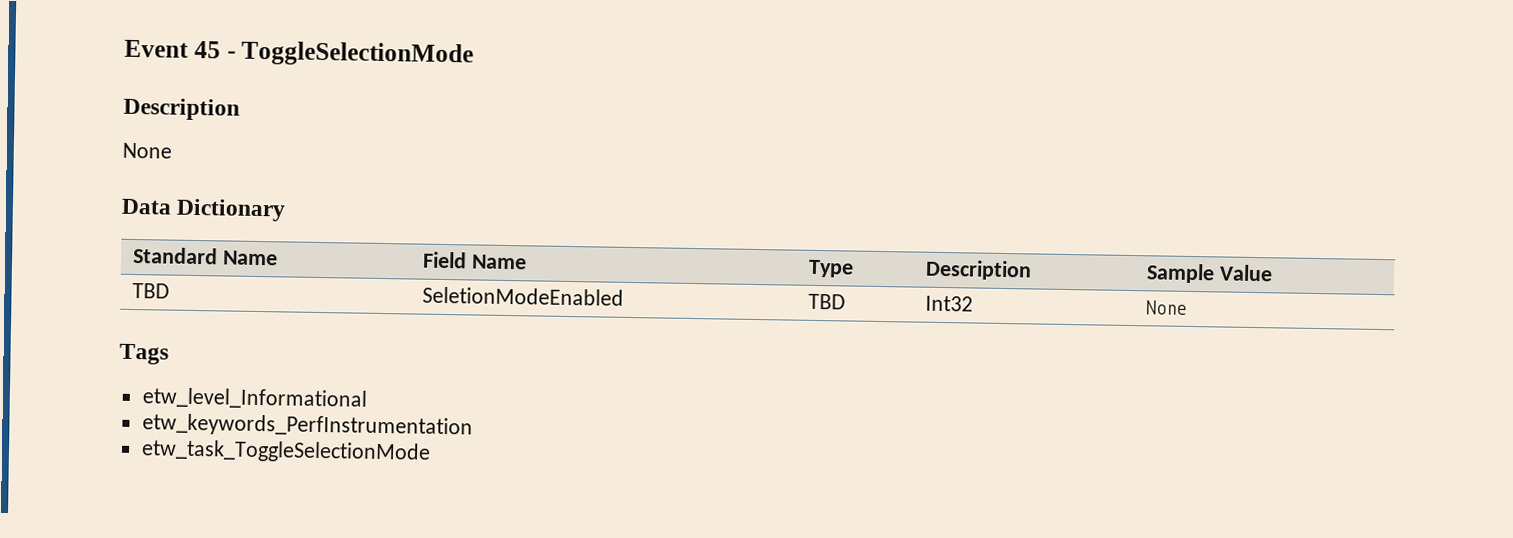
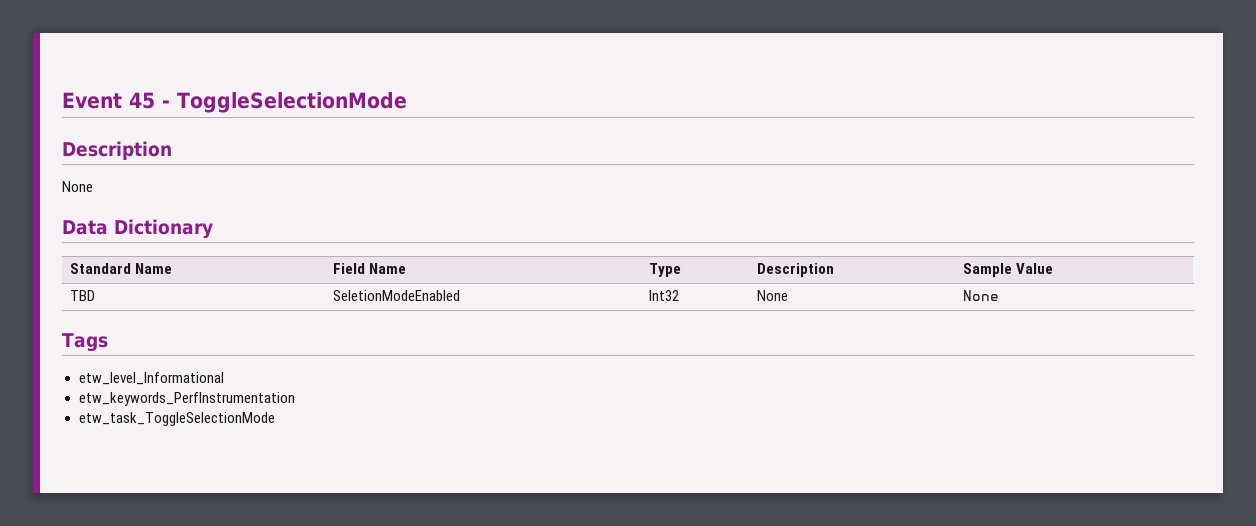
[807,293,846,310] [924,295,973,312] TBD | Int32 -> [649,290,680,301] [757,290,789,301] Int32 | None

